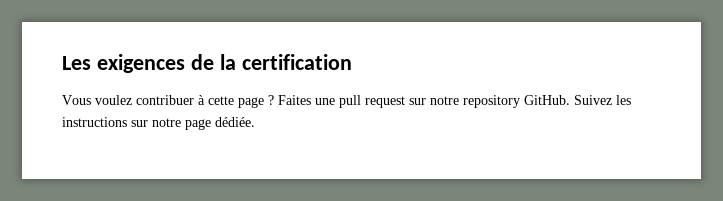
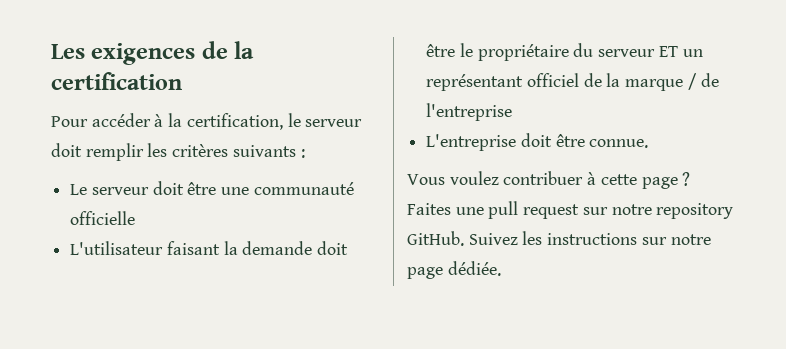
(352, 62) none -> [51,113,363,130] [51,143,305,161] [70,181,354,195] [70,211,136,225] [70,241,349,255] [426,43,703,61] [426,73,719,91] [426,103,513,121] [426,133,649,151] // Pour accéder à la certification, le serveur doit remplir les critères suivants : // Le serveur doit être une communauté officielle // L'utilisateur faisant la demande doit être le propriétaire du serveur ET un représentant officiel de la marque / de l'entreprise // L'entreprise doit être connue.

